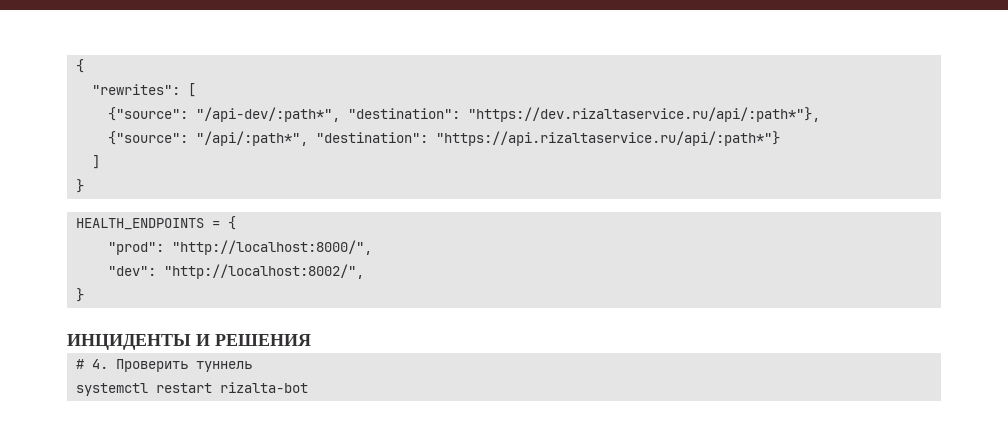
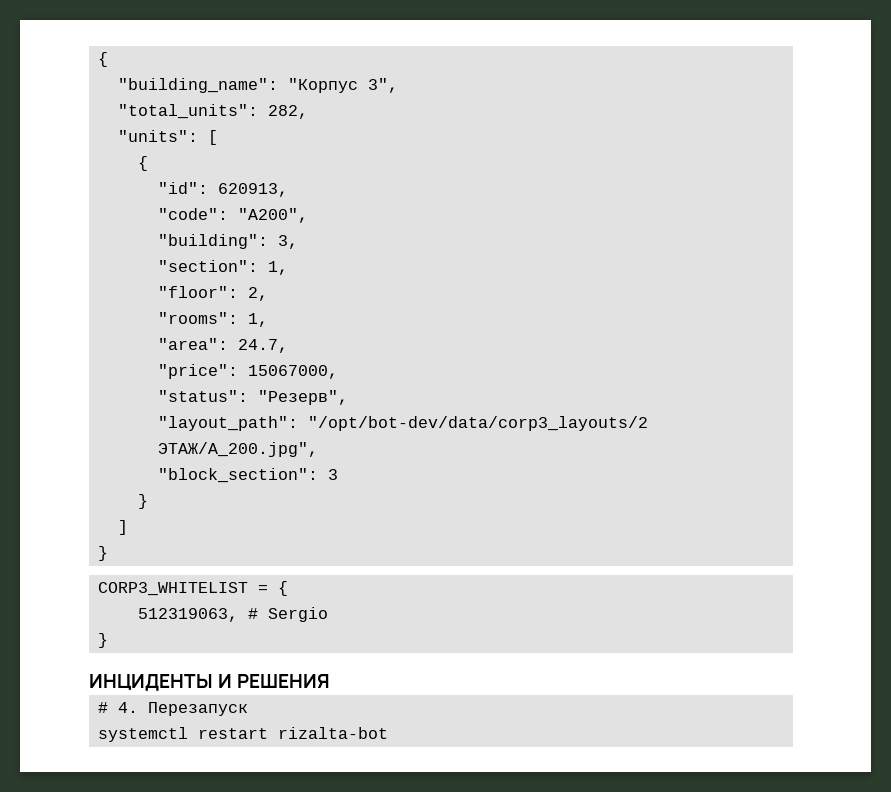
[76,59,85,73] [92,83,197,97] [108,107,821,122] [108,131,781,146] { // "rewrites": [ // {"source": "/api-dev/:path*", "destination": "https://dev.rizaltaservice.ru/api/:path*"}, // {"source": "/api/:path*", "destination": "https://api.rizaltaservice.ru/api/:path*"} -> [98,52,108,67] [118,78,398,93] [118,104,308,119] [118,130,218,145] [138,156,148,171] [158,182,288,197] [158,208,308,223] [158,234,298,249] [158,260,288,275] [158,286,268,301] [158,312,268,327] [158,338,288,353] [158,364,338,379] [158,390,348,405] [158,416,648,431] [158,442,318,457] [158,468,338,483] [138,494,148,509] { // "building_name": "Корпус 3", // "total_units": 282, // "units": [ // { // "id": 620913, // "code": "А200", // "building": 3, // "section": 1, // "floor": 2, // "rooms": 1, // "area": 24.7, // "price": 15067000, // "status": "Резерв", // "layout_path": "/opt/bot-dev/data/corp3_layouts/2 ЭТАЖ/A_200.jpg", // "block_section": 3 // }
[76,218,205,230] HEALTH_ENDPOINTS -> [98,582,248,596] CORP3_WHITELIST
[108,240,373,255] [108,264,365,279] "prod": "http://localhost:8000/", // "dev": "http://localhost:8002/", -> [138,607,328,622] 512319063, # Sergio
[116,359,253,372] Проверить туннель -> [148,702,248,716] Перезапуск

